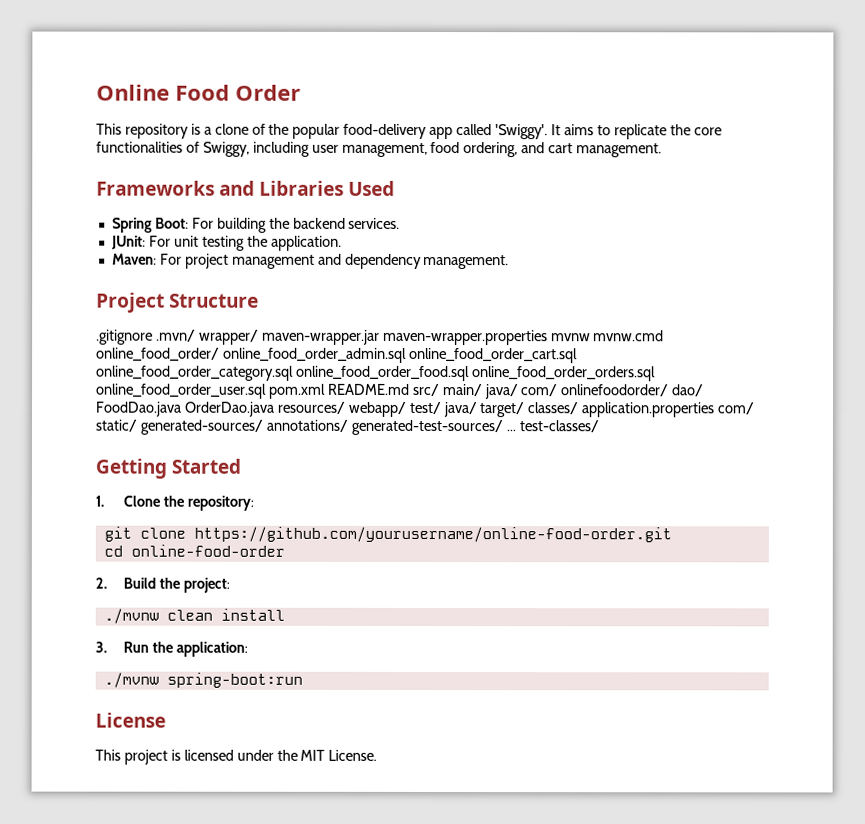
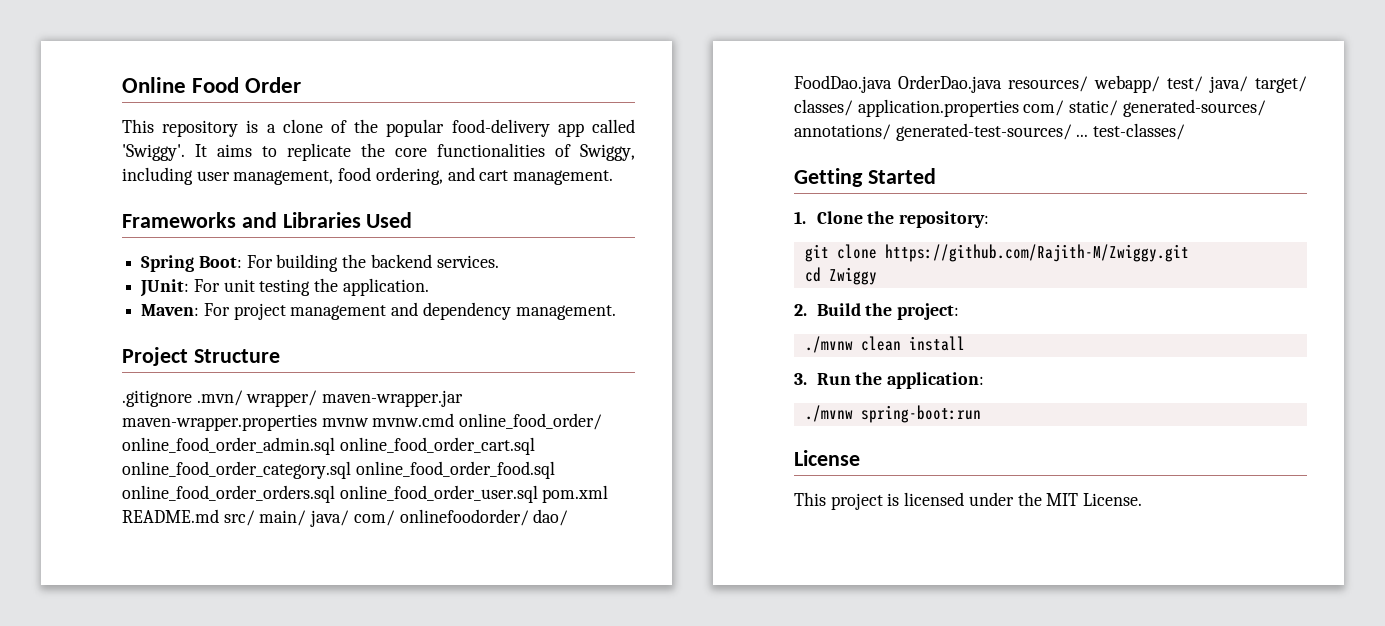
[193,526,672,543] https://github.com/yourusername/online-food-order.git -> [884,244,1189,262] https://github.com/Rajith-M/Zwiggy.git
[130,544,285,557] online-food-order -> [828,267,877,285] Zwiggy

